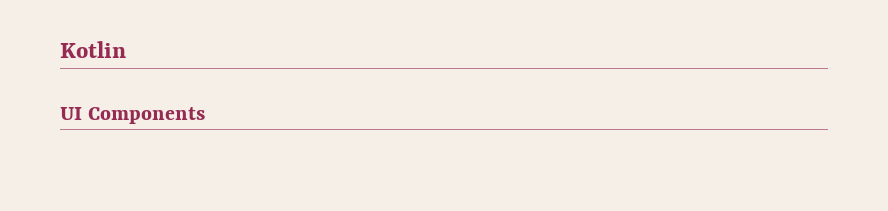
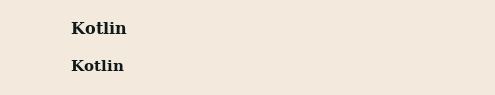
[60,107,206,124] UI Components -> [71,60,124,71] Kotlin

